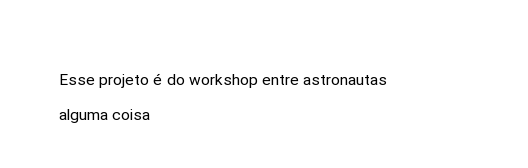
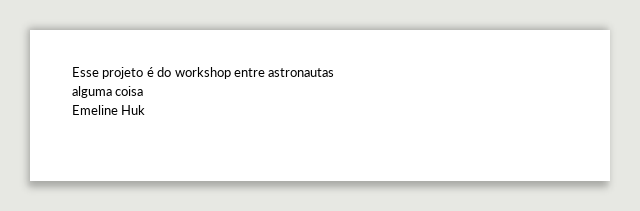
(151, 114) none -> [72,105,146,115] // Emeline Huk

